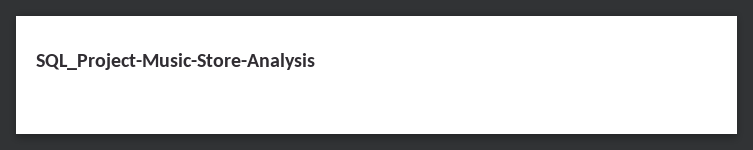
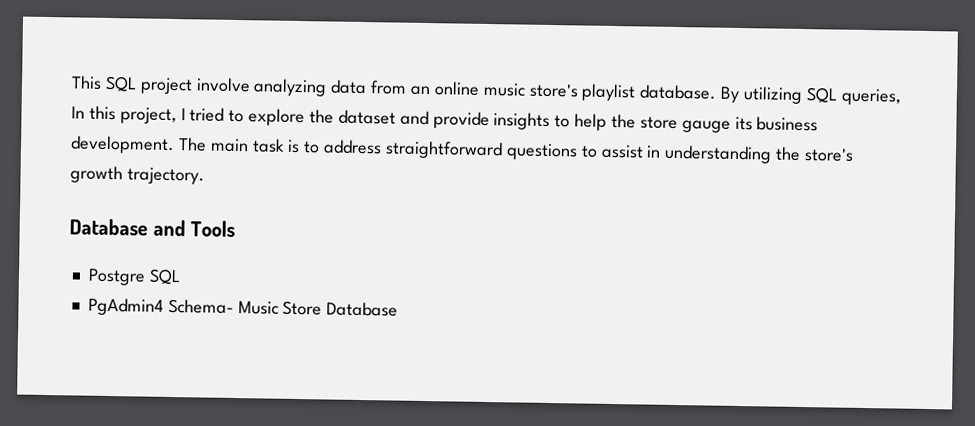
[36,53,315,70] SQL_Project-Music-Store-Analysis -> [71,75,902,106] [71,105,819,133] [70,135,855,164] [70,165,205,185] [69,218,236,238] [87,268,181,286] [87,297,399,317] This SQL project involve analyzing data from an online music store's playlist database. By utilizing SQL queries, In this project, I tried to explore the dataset and provide insights to help the store gauge its business development. The main task is to address straightforward questions to assist in understanding the store's growth trajectory. // Database and Tools // Postgre SQL // PgAdmin4 Schema- Music Store Database

